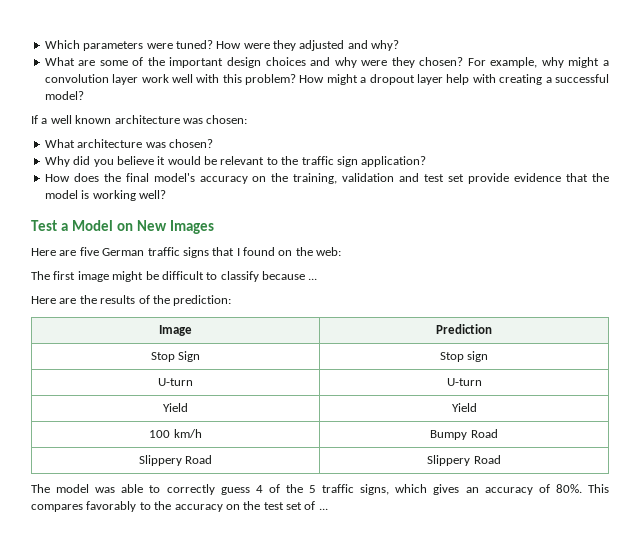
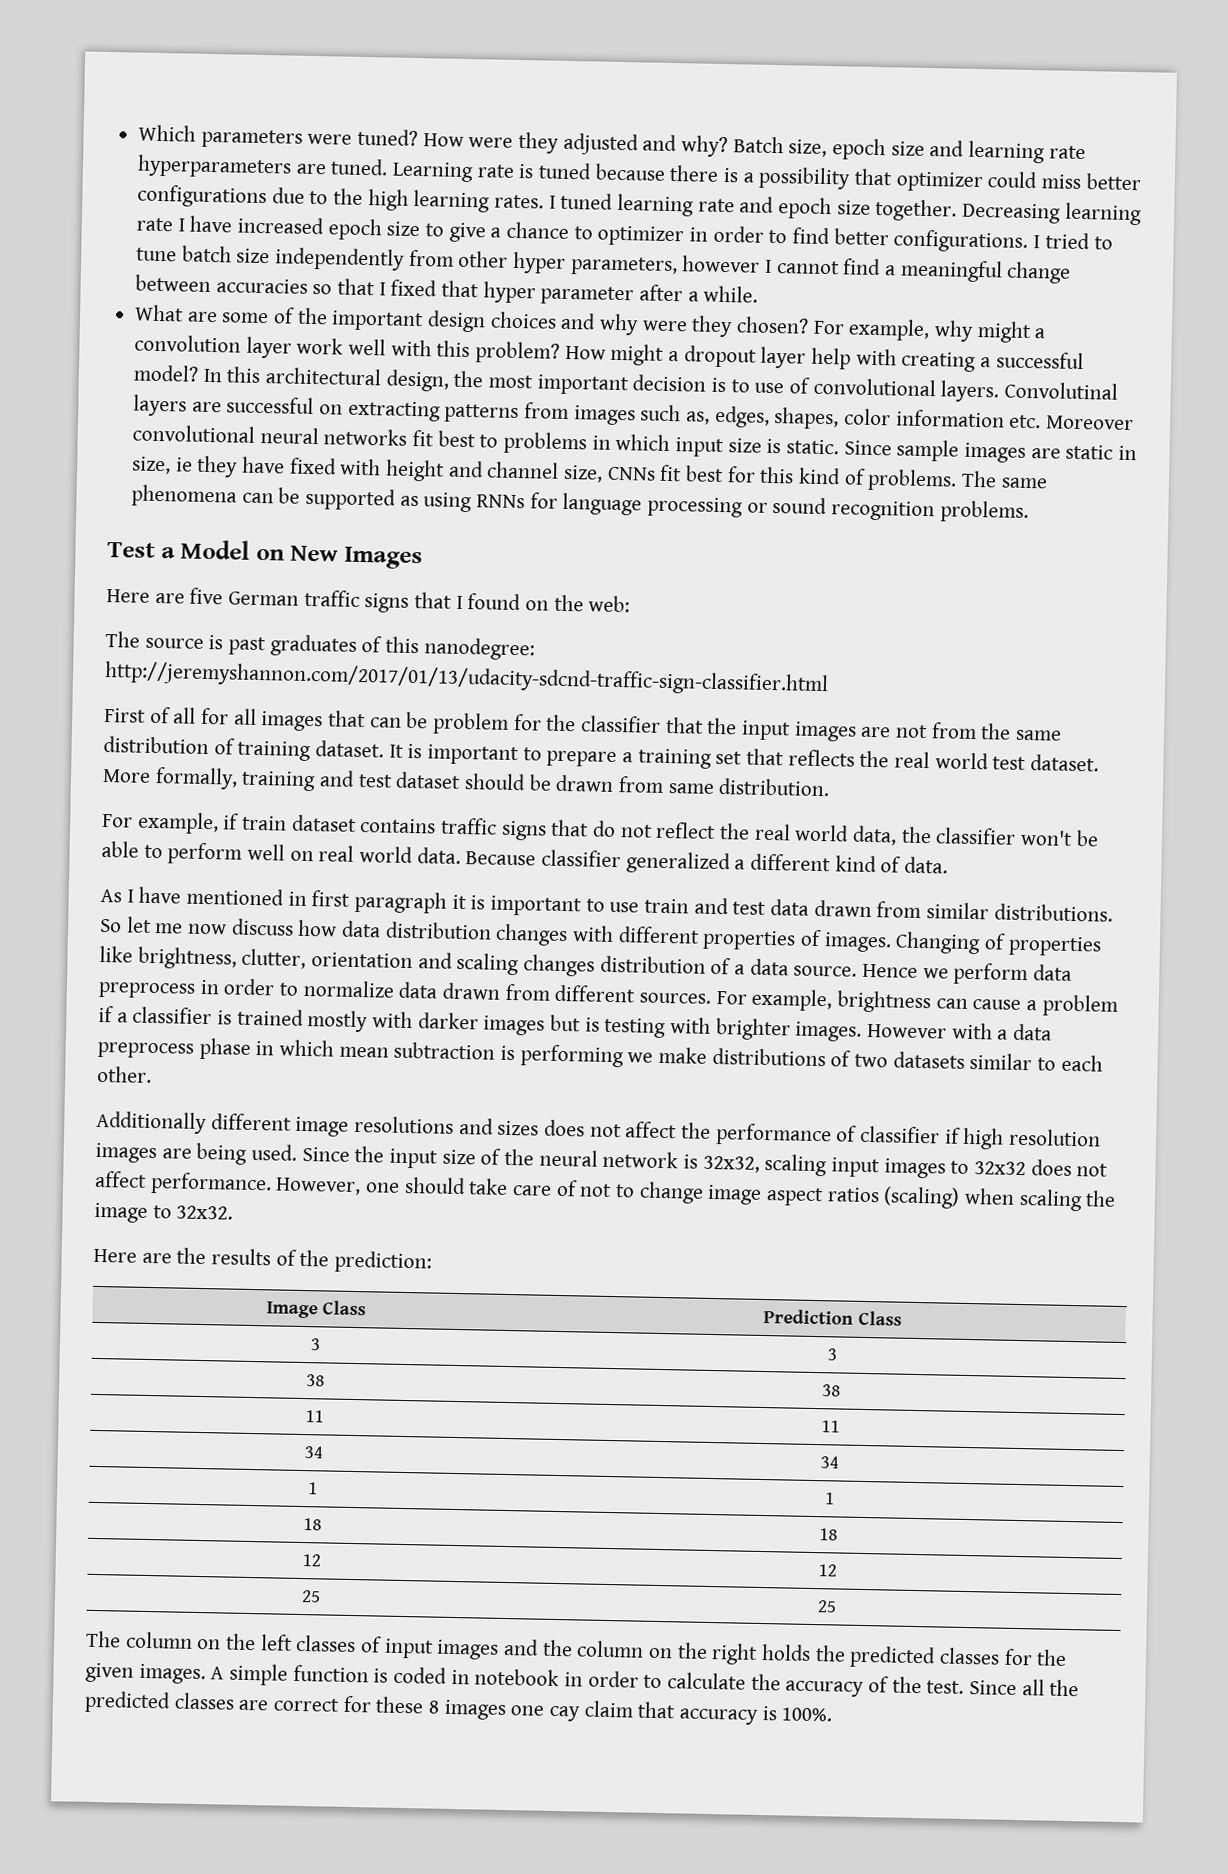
(400, 45) none -> [732,136,1086,164] [137,154,1142,193] [137,184,1142,226] [136,215,1113,253] [136,245,1072,284] [135,274,759,306] Batch size, epoch size and learning rate hyperparameters are tuned. Learning rate is tuned because there is a possibility that optimizer could miss better configurations due to the high learning rates. I tuned learning rate and epoch size together. Decreasing learning rate I have increased epoch size to give a chance to optimizer in order to find better configurations. I tried to tune batch size independently from other hyper parameters, however I cannot find a meaningful change between accuracies so that I fixed that hyper parameter after a while.
[31,115,248,124] [44,139,213,148] [44,156,427,167] [44,173,609,184] [44,190,166,201] // If a well known architecture was chosen: // What architecture was chosen? // Why did you believe it would be relevant to the traffic sign application? // How does the final model's accuracy on the training, validation and test set provide evidence that the model is working well? -> [202,366,1119,403] [133,394,1135,431] [132,424,1138,463] [131,455,1048,492] [131,484,1029,524] In this architectural design, the most important decision is to use of convolutional layers. Convolutinal layers are successful on extracting patterns from images such as, edges, shapes, color information etc. Moreover convolutional neural networks fit best to problems in which input size is static. Since sample images are static in size, ie they have fixed with height and channel size, CNNs fit best for this kind of problems. The same phenomena can be supported as using RNNs for language processing or sound recognition problems.
[53,271,318,282] first image might be difficult to classify because ... -> [144,634,535,661] [104,661,829,697] [104,706,1063,742] [103,735,1100,772] [102,767,831,797] [102,811,1099,847] [101,840,949,875] [100,886,1113,922] [100,916,1102,957] [99,945,1073,986] [98,978,1118,1017] [98,1005,1053,1042] [97,1037,1103,1072] [97,1065,152,1083] [96,1110,1102,1150] [95,1142,1109,1179] [95,1170,1117,1212] [94,1202,234,1223] source is past graduates of this nanodegree: http://jeremyshannon.com/2017/01/13/udacity-sdcnd-traffic-sign-classifier.html // First of all for all images that can be problem for the classifier that the input images are not from the same distribution of training dataset. It is important to prepare a training set that reflects the real world test dataset. More formally, training and test dataset should be drawn from same distribution. // For example, if train dataset contains traffic signs that do not reflect the real world data, the classifier won't be able to perform well on real world data. Because classifier generalized a different kind of data. // As I have mentioned in first paragraph it is important to use train and test data drawn from similar distributions. So let me now discuss how data distribution changes with different properties of images. Changing of properties like brightness, clutter, orientation and scaling changes distribution of a data source. Hence we perform data preprocess in order to normalize data drawn from different sources. For example, brightness can cause a problem if a classifier is trained mostly with darker images but is testing with brighter images. However with a data preprocess phase in which mean subtraction is performing we make distributions of two datasets similar to each other. // Additionally different image resolutions and sizes does not affect the performance of classifier if high resolution images are being used. Since the input size of the neural network is 32x32, scaling input images to 32x32 does not affect performance. However, one should take care of not to change image aspect ratios (scaling) when scaling the image to 32x32.
(192, 330) none -> [322,1300,367,1316] Class
[150,351,201,362] [439,351,489,362] [158,378,193,386] [446,378,482,386] [163,403,188,412] [451,403,477,412] [149,429,202,438] [430,429,498,440] [138,455,213,466] [427,455,501,466] [31,484,609,495] [31,501,328,512] // Stop Sign | Stop sign // U-turn | U-turn // Yield | Yield // 100 km/h | Bumpy Road // Slippery Road | Slippery Road // The model was able to correctly guess 4 of the 5 traffic signs, which gives an accuracy of 80%. This compares favorably to the accuracy on the test set of ... -> [857,1310,902,1326] [310,1338,321,1351] [826,1348,838,1361] [305,1374,325,1387] [821,1384,841,1397] [304,1410,324,1423] [820,1420,840,1433] [303,1446,323,1459] [819,1456,839,1469] [308,1482,318,1495] [823,1492,835,1505] [302,1518,322,1531] [818,1528,838,1541] [301,1554,321,1567] [817,1564,837,1577] [300,1590,321,1603] [816,1600,837,1613] [86,1630,1068,1669] [85,1662,1080,1698] [84,1690,833,1725] Class // 3 | 3 // 38 | 38 // 11 | 11 // 34 | 34 // 1 | 1 // 18 | 18 // 12 | 12 // 25 | 25 // The column on the left classes of input images and the column on the right holds the predicted classes for the given images. A simple function is coded in notebook in order to calculate the accuracy of the test. Since all the predicted classes are correct for these 8 images one cay claim that accuracy is 100%.

